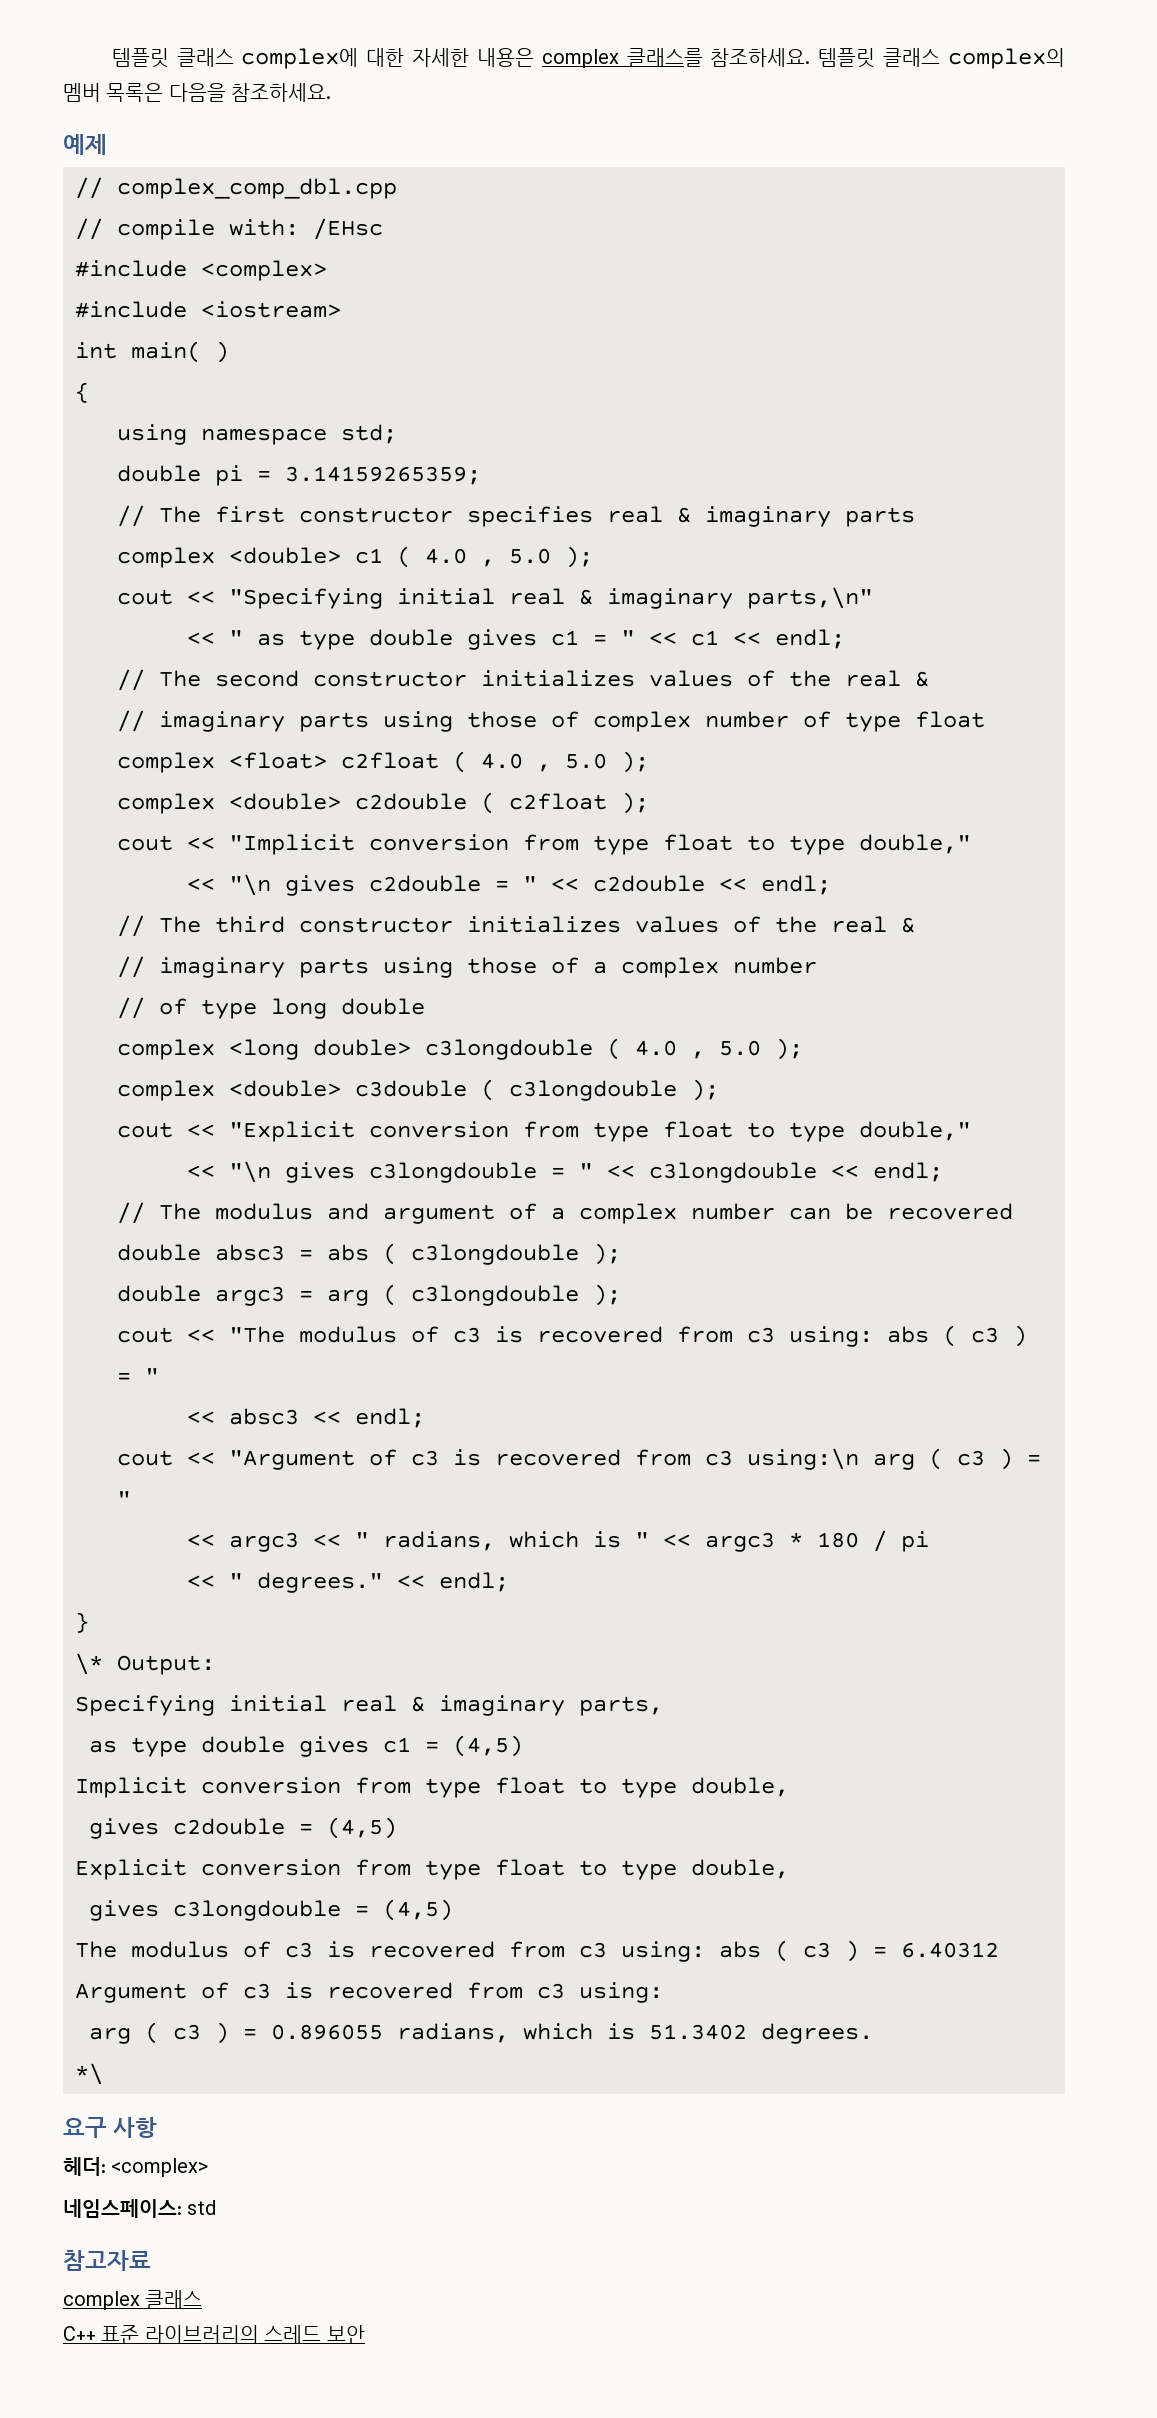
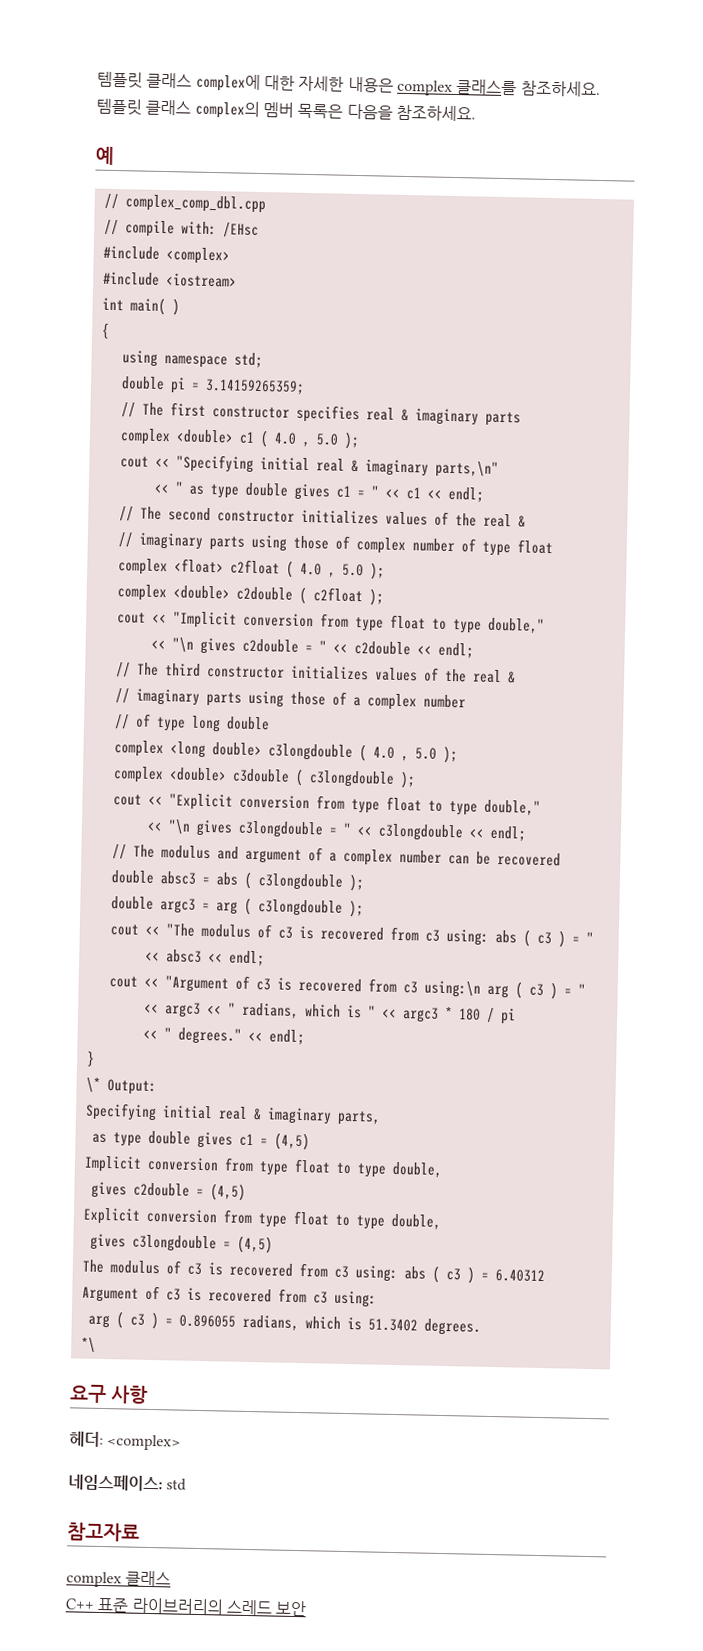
[63,134,107,155] 예제 -> [95,146,114,165] 예

